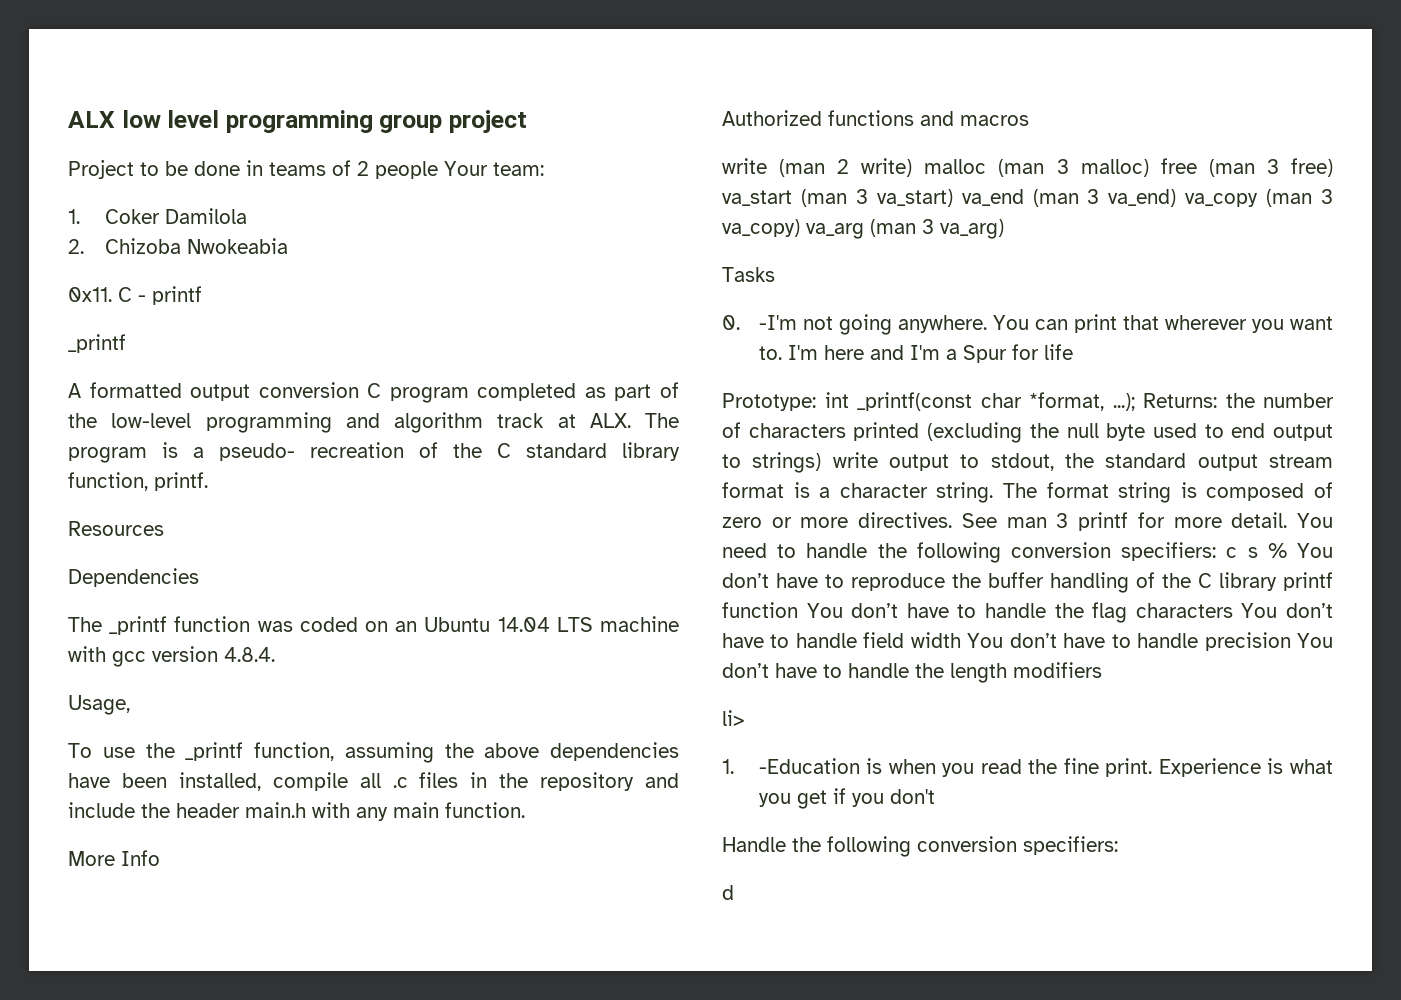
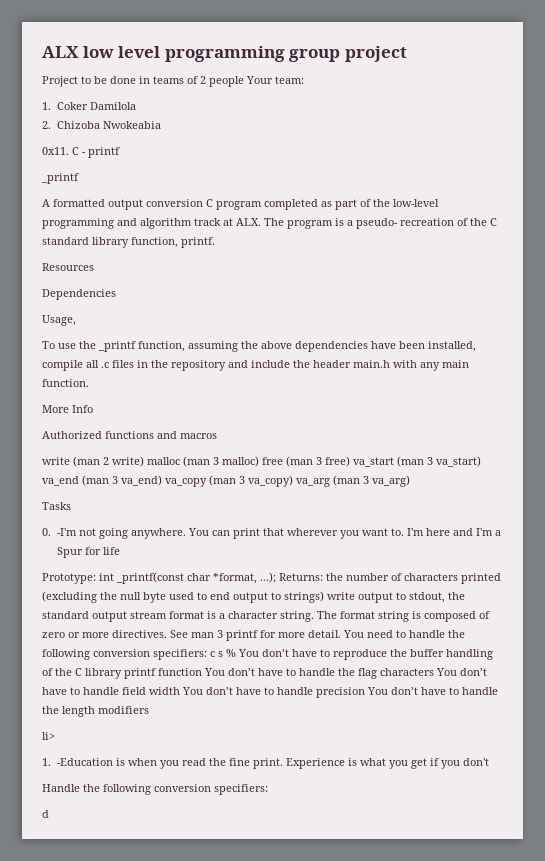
[68,616,679,635] [68,646,275,667] // The _printf function was coded on an Ubuntu 14.04 LTS machine with gcc version 4.8.4. -> (116, 294) none

